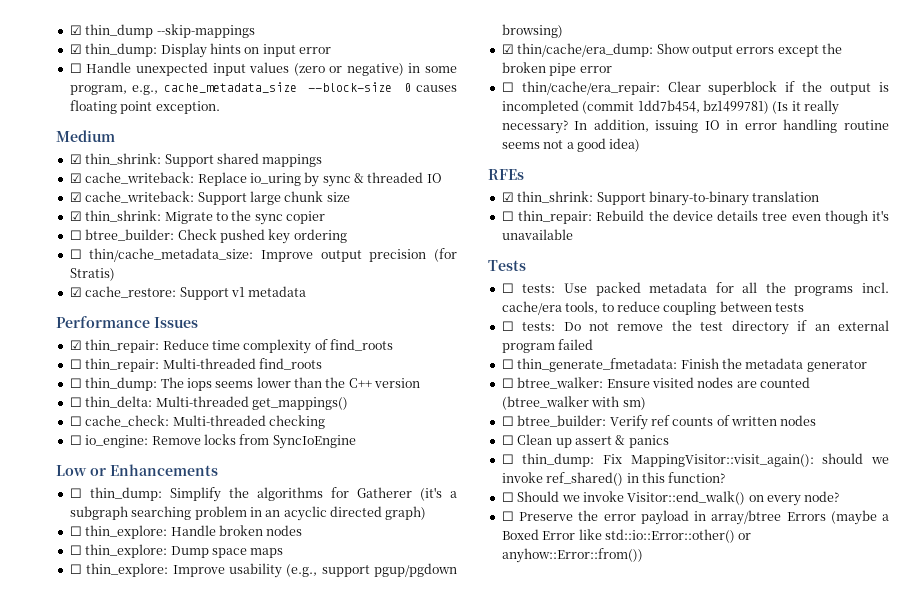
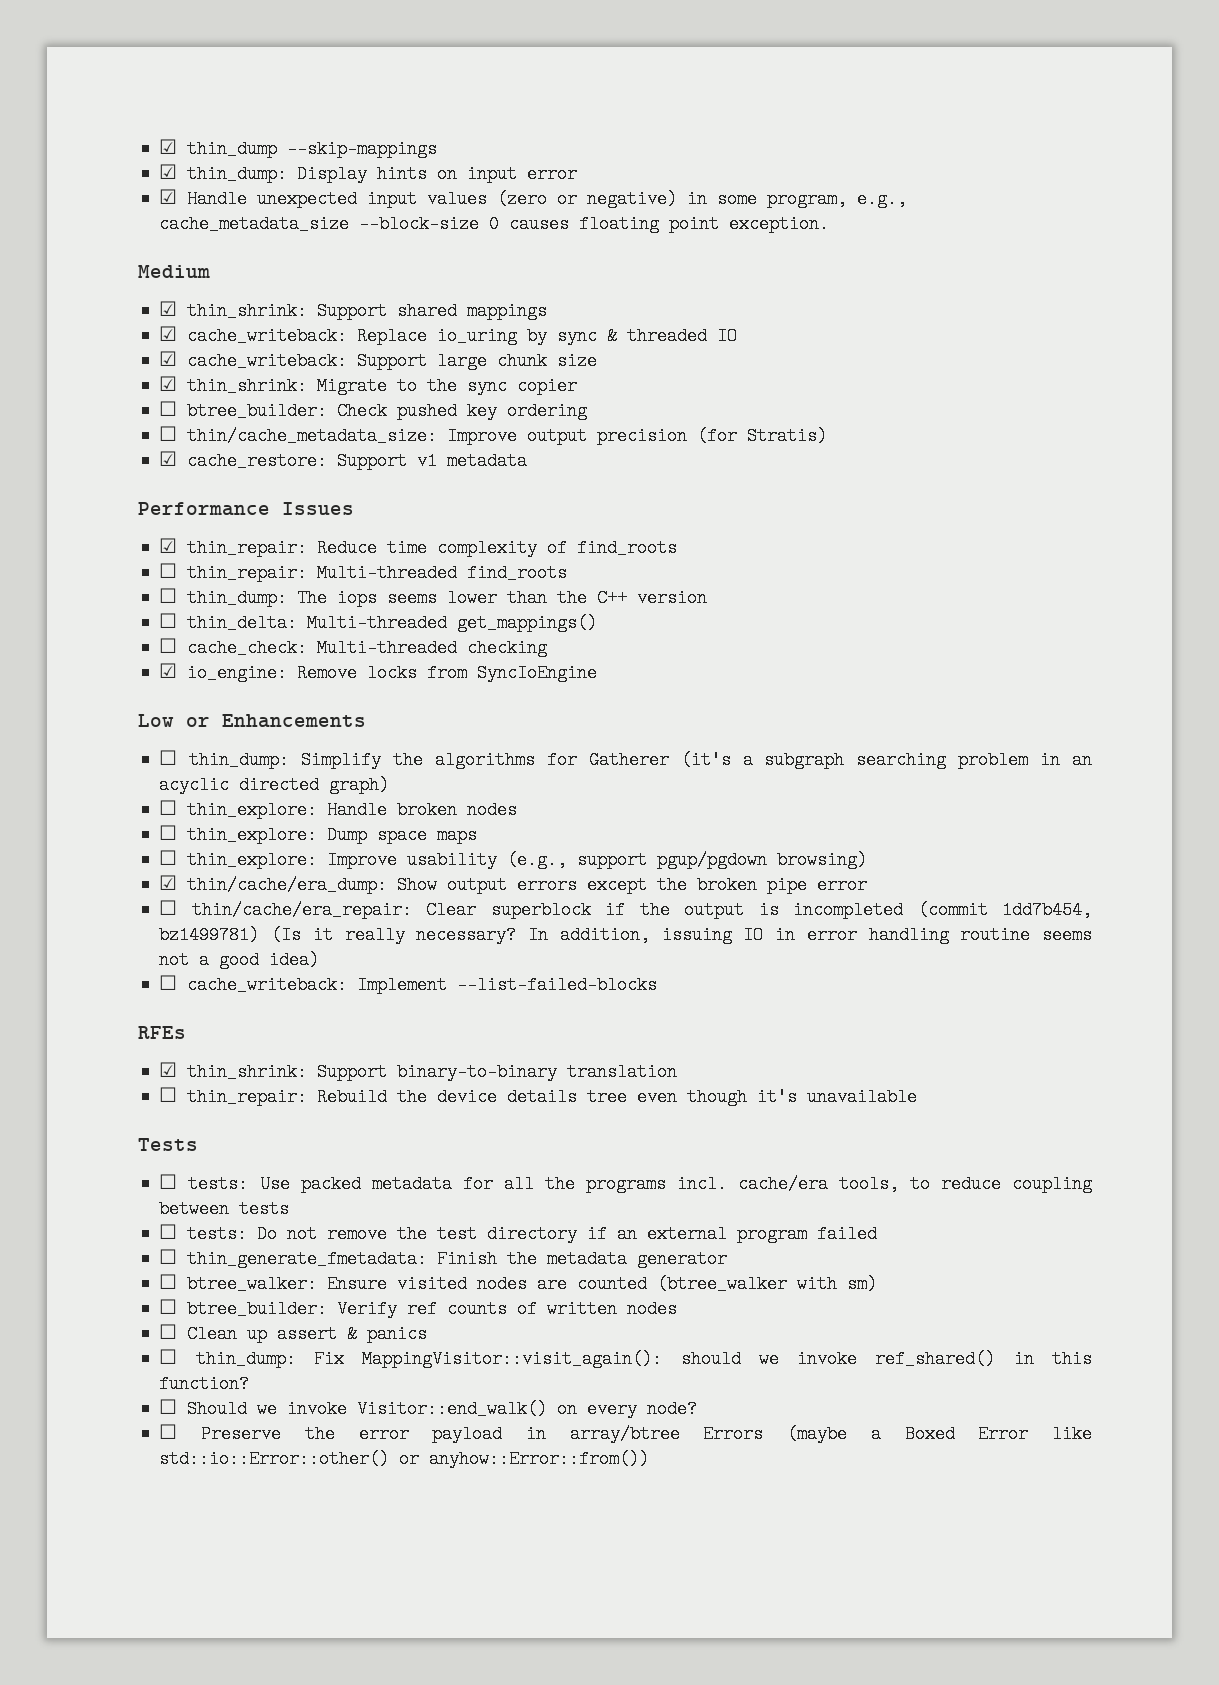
[69,63,82,73] ☐ -> [159,189,178,204] ☑
[69,435,82,445] ☐ -> [159,663,178,678] ☑
(641, 145) none -> [159,975,658,994] // ☐ cache_writeback: Implement --list-failed-blocks

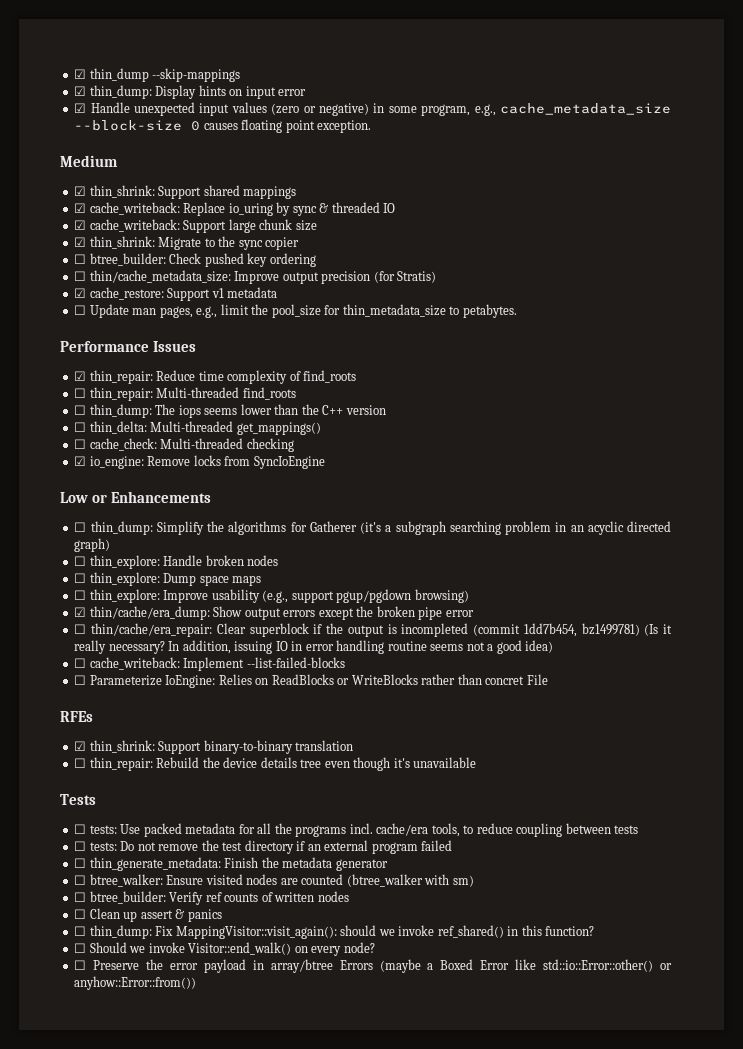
(528, 461) none -> [74,304,517,318] // ☐ Update man pages, e.g., limit the pool_size for thin_metadata_size to petabytes.
(658, 985) none -> [74,674,548,688] // ☐ Parameterize IoEngine: Relies on ReadBlocks or WriteBlocks rather than concret File
[187,1250,428,1268] thin_generate_fmetadata: -> [89,857,221,871] thin_generate_metadata:

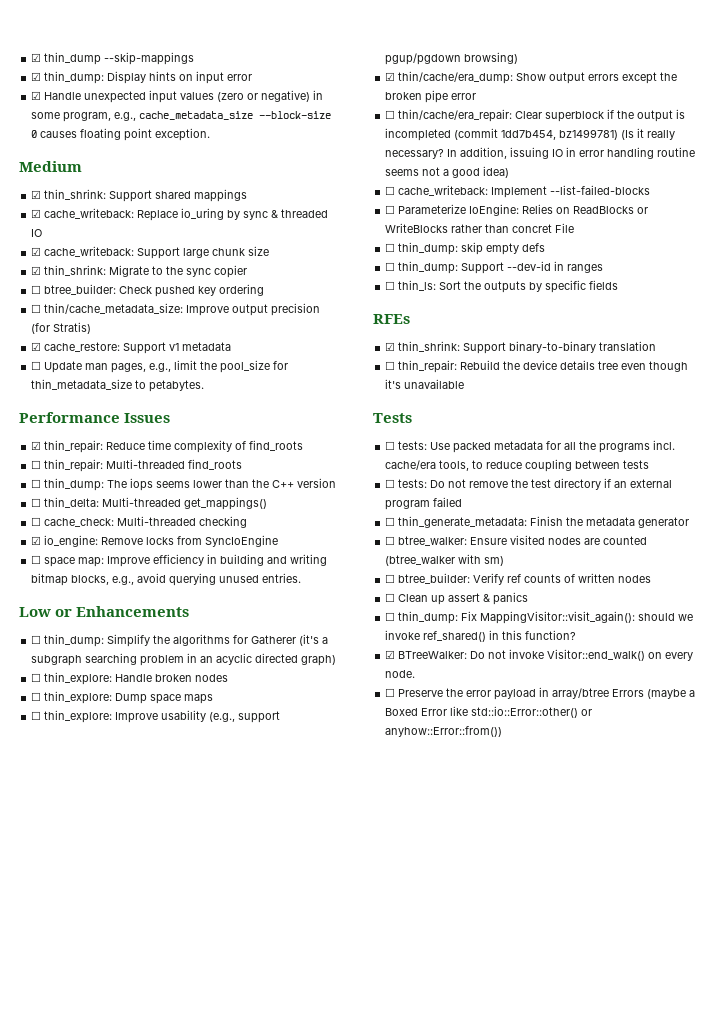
(325, 462) none -> [31,554,328,567] [31,573,302,586] // ☐ space map: Improve efficiency in building and writing bitmap blocks, e.g., avoid querying unused entries.
(548, 679) none -> [385,242,546,255] [385,261,604,274] [385,280,619,293] // ☐ thin_dump: skip empty defs // ☐ thin_dump: Support --dev-id in ranges // ☐ thin_ls: Sort the outputs by specific fields
[74,942,146,953] ☐ Should we -> [385,650,507,659] ☑ BTreeWalker: Do not
[343,942,375,953] node? -> [385,670,416,678] node.

